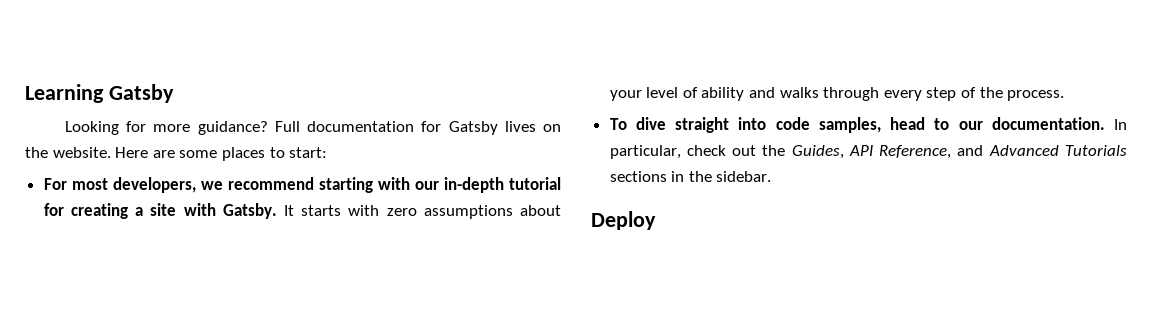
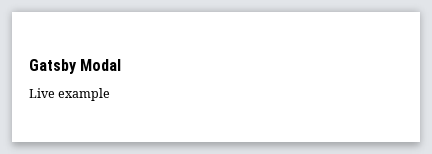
[25,84,174,103] [64,121,562,135] [25,147,328,161] [43,177,561,193] [43,203,561,219] [609,87,1065,101] [609,117,1127,133] [609,145,1127,159] [609,171,772,182] [591,211,656,230] Learning Gatsby // Looking for more guidance? Full documentation for Gatsby lives on the website. Here are some places to start: // For most developers, we recommend starting with our in-depth tutorial for creating a site with Gatsby. It starts with zero assumptions about your level of ability and walks through every step of the process. // To dive straight into code samples, head to our documentation. In particular, check out the Guides, API Reference, and Advanced Tutorials sections in the sidebar. // Deploy -> [29,59,122,74] [29,88,111,101] Gatsby Modal // Live example

